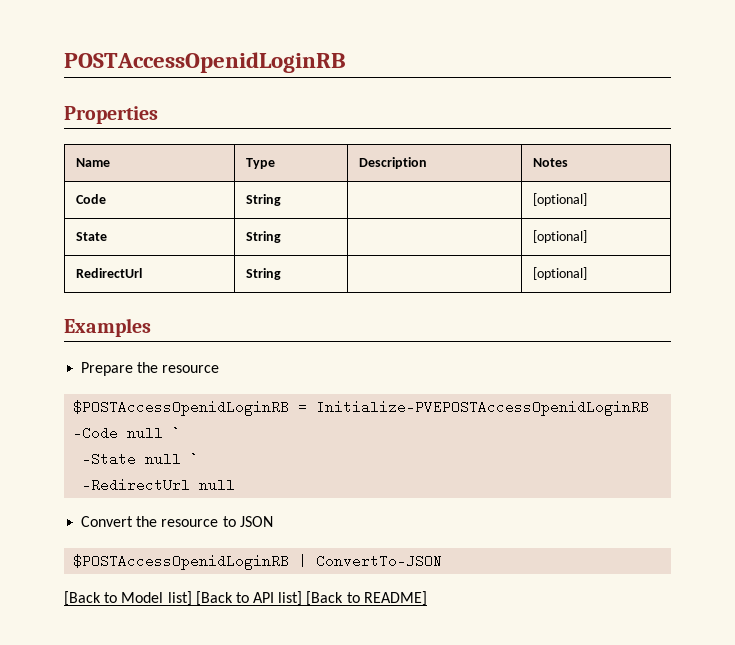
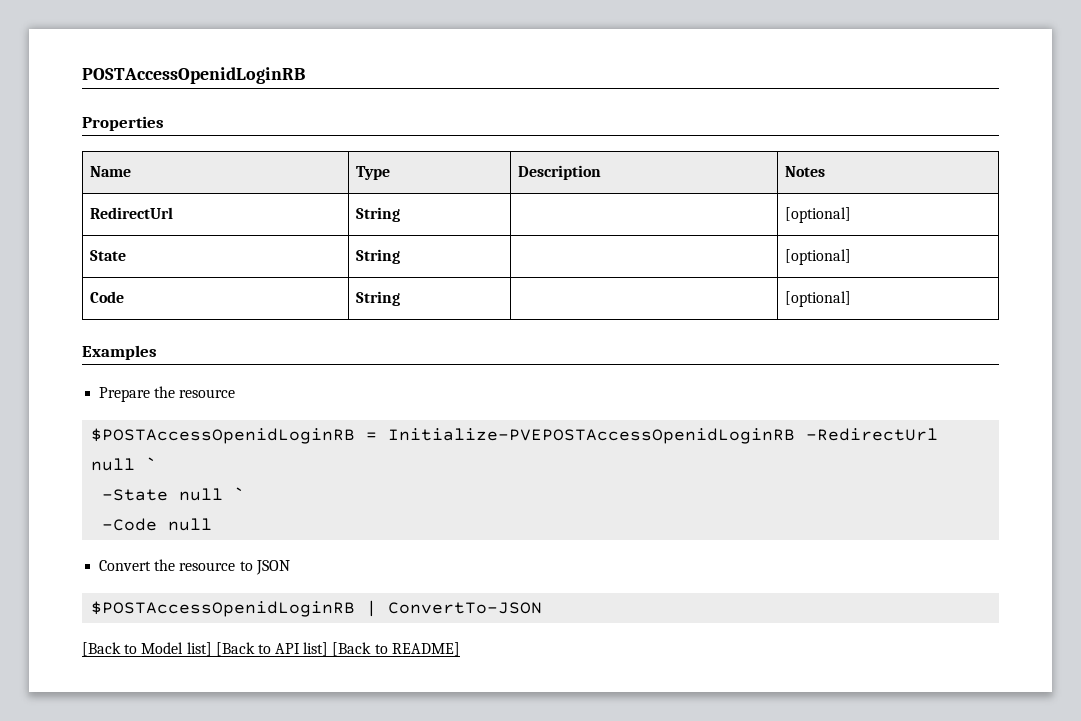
[75,194,106,204] Code -> [89,207,173,219] RedirectUrl
[75,268,142,278] RedirectUrl -> [89,291,124,303] Code
[73,426,119,440] -Code -> [806,428,939,441] -RedirectUrl
[82,478,191,492] -RedirectUrl -> [102,518,158,531] -Code

